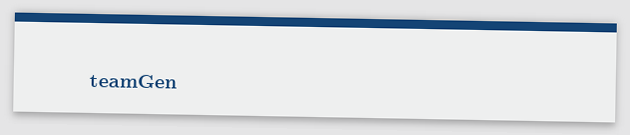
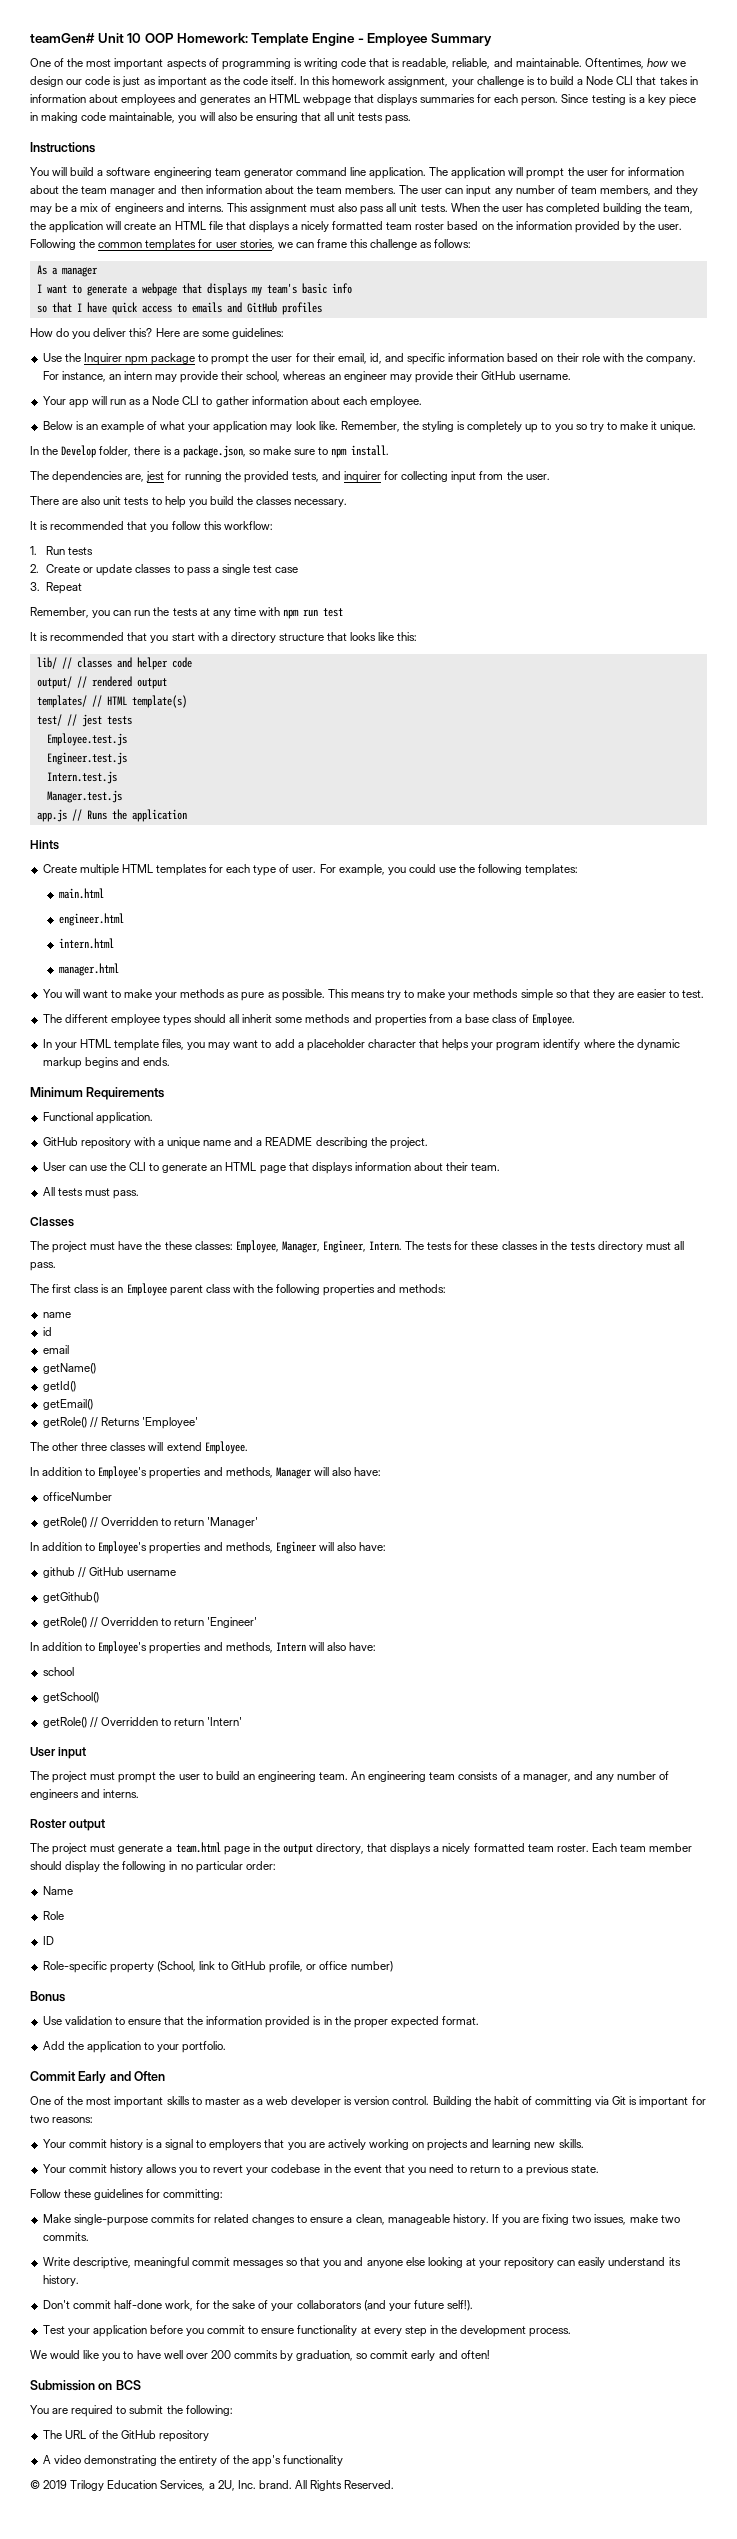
[89,73,177,89] teamGen -> [30,33,492,46] [30,58,686,70] [30,76,698,88] [30,94,696,106] [30,112,412,124] [30,142,95,153] [30,167,684,179] [30,185,699,197] [30,203,694,215] [30,221,683,233] [30,239,472,251] [36,265,98,277] [36,283,352,296] [36,302,322,315] [30,328,284,339] [42,353,696,365] [42,371,572,383] [42,396,423,408] [42,421,697,433] [30,445,390,458] [30,471,550,483] [30,496,348,508] [30,521,273,532] [30,546,94,555] [30,564,299,576] [30,582,83,594] [30,607,344,619] [30,632,418,643] [36,657,192,670] [36,676,167,689] [36,695,187,708] [36,714,132,727] [46,733,127,746] [46,752,127,765] [46,771,117,784] [46,790,122,803] [36,809,187,822] [30,840,59,850] [42,864,579,876] [58,888,104,899] [58,913,124,926] [58,938,114,949] [58,963,119,976] [42,989,705,1001] [42,1013,576,1026] [42,1039,680,1051] [42,1057,170,1069] [30,1087,165,1100] [42,1112,153,1124] [42,1137,428,1149] [42,1162,501,1174] [42,1187,139,1199] [30,1217,74,1227] [30,1240,685,1253] [30,1262,56,1271] [30,1283,447,1296] [42,1312,71,1318] [42,1327,52,1336] [42,1345,69,1354] [42,1363,96,1374] [42,1381,76,1392] [42,1399,93,1410] [42,1417,198,1429] [30,1441,248,1454] [30,1466,382,1479] [42,1492,112,1501] [42,1517,259,1528] [30,1541,387,1554] [42,1567,176,1578] [42,1592,99,1603] [42,1617,258,1628] [30,1641,377,1654] [42,1667,74,1676] [42,1692,99,1703] [42,1717,243,1728] [30,1747,87,1759] [30,1771,670,1783] [30,1789,140,1800] [30,1819,106,1831] [30,1842,693,1855] [30,1861,276,1873] [42,1886,73,1895] [42,1911,64,1920] [42,1936,54,1945] [42,1961,393,1973] [30,1991,65,2002] [42,2016,480,2028] [42,2041,227,2053] [30,2071,166,2084] [30,2096,706,2108] [30,2115,94,2123] [42,2139,584,2151] [42,2164,599,2176] [30,2189,224,2200] [42,2214,680,2226] [42,2232,89,2241] [42,2257,681,2269] [42,2275,79,2286] [42,2300,474,2311] [42,2325,572,2337] [30,2350,490,2361] [30,2380,141,2391] [30,2405,233,2417] [42,2430,210,2442] [42,2455,344,2467] [30,2480,395,2491] teamGen# Unit 10 OOP Homework: Template Engine - Employee Summary // One of the most important aspects of programming is writing code that is readable, reliable, and maintainable. Oftentimes, how we design our code is just as important as the code itself. In this homework assignment, your challenge is to build a Node CLI that takes in information about employees and generates an HTML webpage that displays summaries for each person. Since testing is a key piece in making code maintainable, you will also be ensuring that all unit tests pass. // Instructions // You will build a software engineering team generator command line application. The application will prompt the user for information about the team manager and then information about the team members. The user can input any number of team members, and they may be a mix of engineers and interns. This assignment must also pass all unit tests. When the user has completed building the team, the application will create an HTML file that displays a nicely formatted team roster based on the information provided by the user. Following the common templates for user stories, we can frame this challenge as follows: // As a manager // I want to generate a webpage that displays my team's basic info // so that I have quick access to emails and GitHub profiles // How do you deliver this? Here are some guidelines: // Use the Inquirer npm package to prompt the user for their email, id, and specific information based on their role with the company. For instance, an intern may provide their school, whereas an engineer may provide their GitHub username. // Your app will run as a Node CLI to gather information about each employee. // Below is an example of what your application may look like. Remember, the styling is completely up to you so try to make it unique. // In the Develop folder, there is a package.json, so make sure to npm install. // The dependencies are, jest for running the provided tests, and inquirer for collecting input from the user. // There are also unit tests to help you build the classes necessary. // It is recommended that you follow this workflow: // 1. Run tests // 2. Create or update classes to pass a single test case // 3. Repeat // Remember, you can run the tests at any time with npm run test // It is recommended that you start with a directory structure that looks like this: // lib/ // classes and helper code // output/ // rendered output // templates/ // HTML template(s) // test/ // jest tests // Employee.test.js // Engineer.test.js // Intern.test.js // Manager.test.js // app.js // Runs the application // Hints // Create multiple HTML templates for each type of user. For example, you could use the following templates: // main.html // engineer.html // intern.html // manager.html // You will want to make your methods as pure as possible. This means try to make your methods simple so that they are easier to test. // The different employee types should all inherit some methods and properties from a base class of Employee. // In your HTML template files, you may want to add a placeholder character that helps your program identify where the dynamic markup begins and ends. // Minimum Requirements // Functional application. // GitHub repository with a unique name and a README describing the project. // User can use the CLI to generate an HTML page that displays information about their team. // All tests must pass. // Classes // The project must have the these classes: Employee, Manager, Engineer, Intern. The tests for these classes in the tests directory must all pass. // The first class is an Employee parent class with the following properties and methods: // name // id // email // getName() // getId() // getEmail() // getRole() // Returns 'Employee' // The other three classes will extend Employee. // In addition to Employee's properties and methods, Manager will also have: // officeNumber // getRole() // Overridden to return 'Manager' // In addition to Employee's properties and methods, Engineer will also have: // github // GitHub username // getGithub() // getRole() // Overridden to return 'Engineer' // In addition to Employee's properties and methods, Intern will also have: // school // getSchool() // getRole() // Overridden to return 'Intern' // User input // The project must prompt the user to build an engineering team. An engineering team consists of a manager, and any number of engineers and interns. // Roster output // The project must generate a team.html page in the output directory, that displays a nicely formatted team roster. Each team member should display the following in no particular order: // Name // Role // ID // Role-specific property (School, link to GitHub profile, or office number) // Bonus // Use validation to ensure that the information provided is in the proper expected format. // Add the application to your portfolio. // Commit Early and Often // One of the most important skills to master as a web developer is version control. Building the habit of committing via Git is important for two reasons: // Your commit history is a signal to employers that you are actively working on projects and learning new skills. // Your commit history allows you to revert your codebase in the event that you need to return to a previous state. // Follow these guidelines for committing: // Make single-purpose commits for related changes to ensure a clean, manageable history. If you are fixing two issues, make two commits. // Write descriptive, meaningful commit messages so that you and anyone else looking at your repository can easily understand its history. // Don't commit half-done work, for the sake of your collaborators (and your future self!). // Test your application before you commit to ensure functionality at every step in the development process. // We would like you to have well over 200 commits by graduation, so commit early and often! // Submission on BCS // You are required to submit the following: // The URL of the GitHub repository // A video demonstrating the entirety of the app's functionality // © 2019 Trilogy Education Services, a 2U, Inc. brand. All Rights Reserved.

